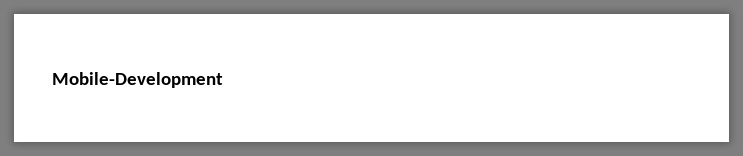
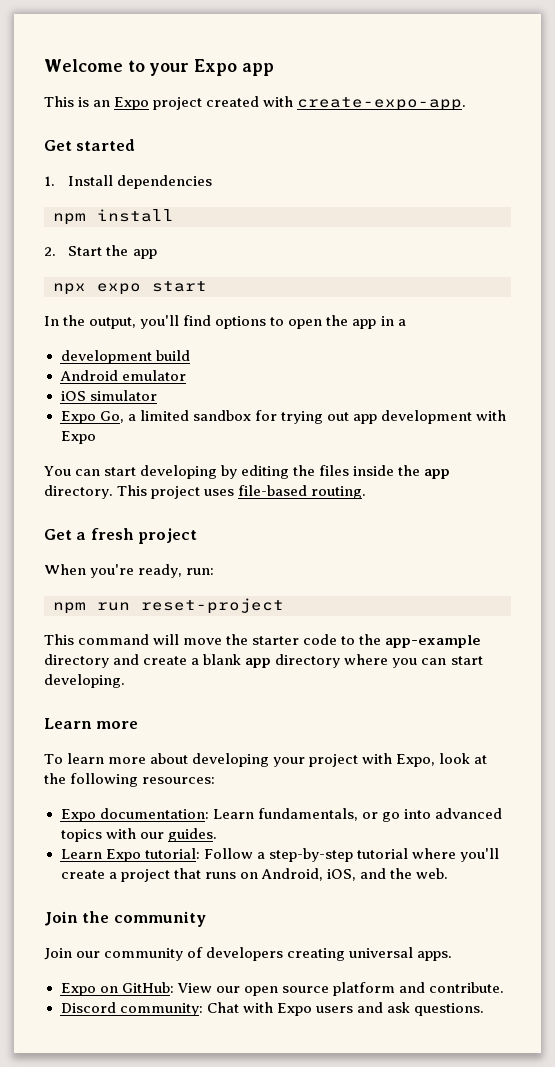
[52,72,223,88] Mobile-Development -> [44,59,274,76] [44,96,467,111] [44,139,136,151] [44,175,213,189] [53,209,174,225] [44,245,157,259] [53,281,207,295] [44,315,406,329] [60,350,190,364] [59,370,186,381] [60,390,157,401] [60,410,507,424] [60,431,96,444] [44,465,451,479] [44,485,367,499] [44,528,198,544] [44,564,215,578] [53,598,284,614] [44,634,482,648] [44,654,483,668] [44,674,125,688] [44,718,139,729] [44,753,488,767] [44,773,216,787] [60,808,502,822] [60,828,217,842] [60,848,499,862] [60,868,449,882] [44,911,206,927] [44,947,453,961] [60,982,504,996] [60,1002,484,1016] Welcome to your Expo app // This is an Expo project created with create-expo-app. // Get started // 1. Install dependencies // npm install // 2. Start the app // npx expo start // In the output, you'll find options to open the app in a // development build // Android emulator // iOS simulator // Expo Go, a limited sandbox for trying out app development with Expo // You can start developing by editing the files inside the app directory. This project uses file-based routing. // Get a fresh project // When you're ready, run: // npm run reset-project // This command will move the starter code to the app-example directory and create a blank app directory where you can start developing. // Learn more // To learn more about developing your project with Expo, look at the following resources: // Expo documentation: Learn fundamentals, or go into advanced topics with our guides. // Learn Expo tutorial: Follow a step-by-step tutorial where you'll create a project that runs on Android, iOS, and the web. // Join the community // Join our community of developers creating universal apps. // Expo on GitHub: View our open source platform and contribute. // Discord community: Chat with Expo users and ask questions.

